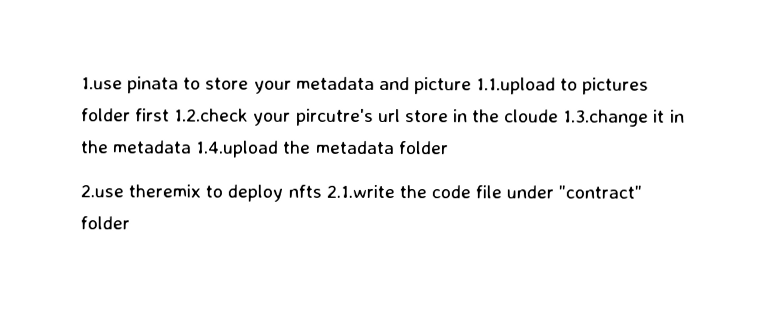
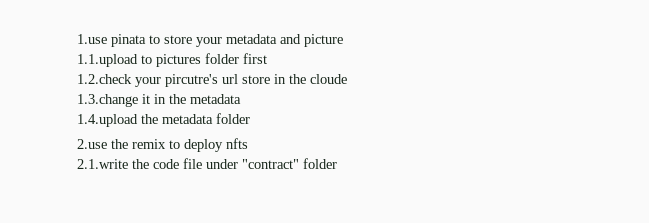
(472, 86) none -> (343, 40) //
(171, 115) none -> (267, 58) //
(560, 116) none -> (347, 79) //
(193, 147) none -> (241, 99) //
[128,184,202,198] theremix -> [111,139,166,149] the remix
(322, 191) none -> (248, 143) //

